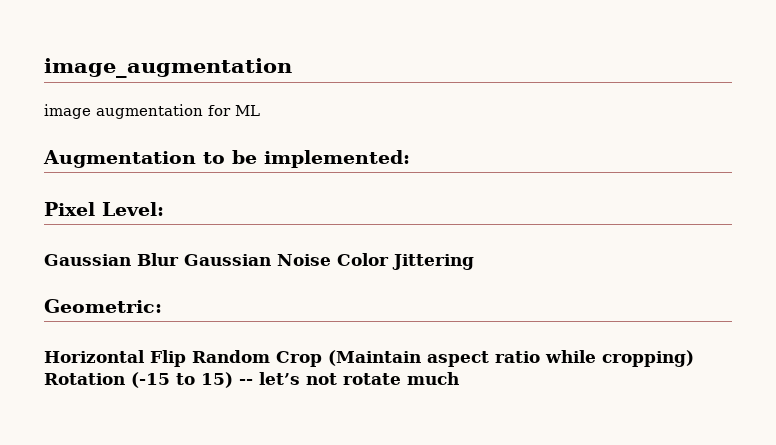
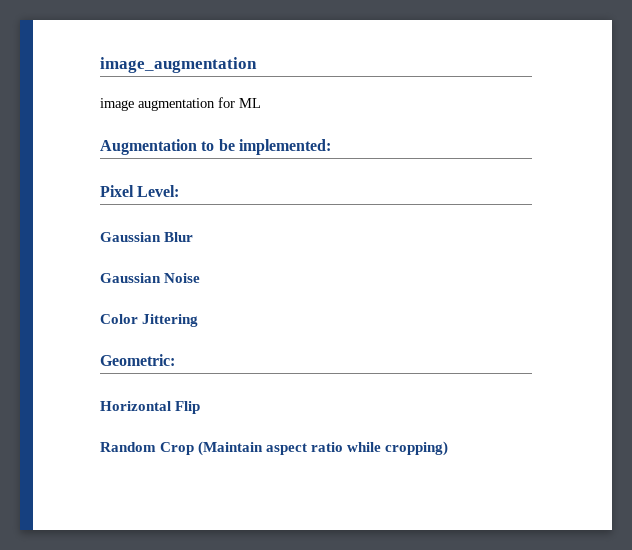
(179, 259) none -> (194, 237) //
(331, 260) none -> (201, 278) //
(186, 358) none -> (201, 407) //
[44,372,459,388] Rotation (-15 to 15) -- let’s not rotate much -> (449, 448) none

